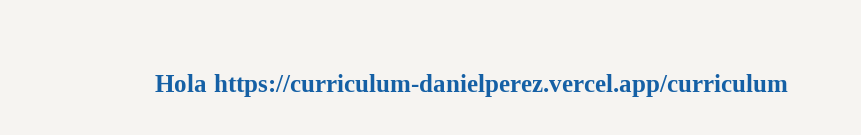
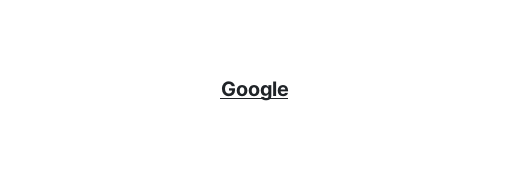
[155,74,788,97] Hola https://curriculum-danielperez.vercel.app/curriculum -> [220,81,289,101] Google

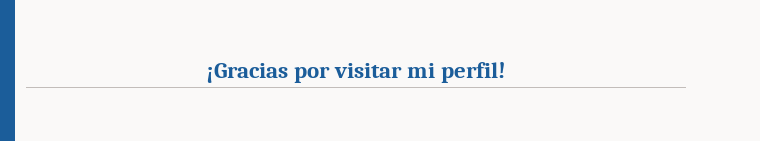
[220,81,289,101] Google -> [205,62,507,83] ¡Gracias por visitar mi perfil!

